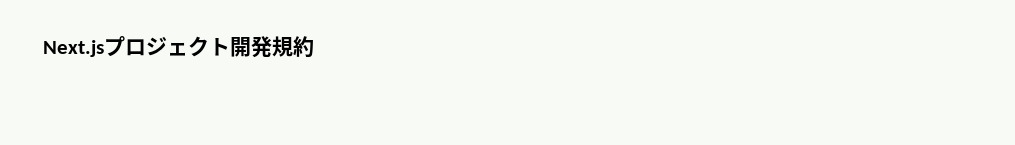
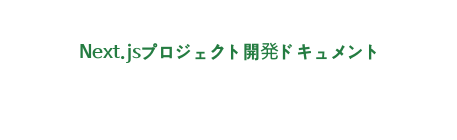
[272,36,314,58] 規約 -> [279,43,381,60] ドキュメント

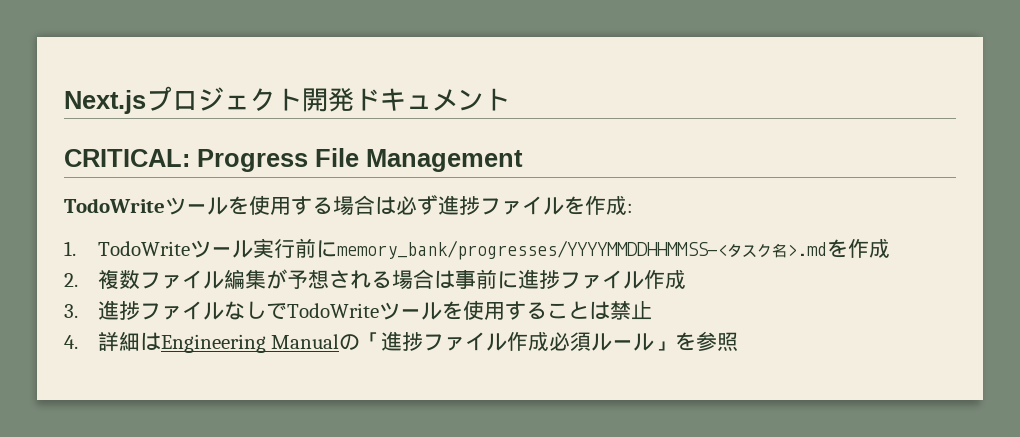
(381, 52) none -> [64,148,523,172] [64,195,633,216] [64,238,890,260] [64,269,686,290] [64,300,652,320] [64,331,739,353] // CRITICAL: Progress File Management // TodoWriteツールを使用する場合は必ず進捗ファイルを作成: // 1. TodoWriteツール実行前にmemory_bank/progresses/YYYYMMDDHHMMSS-<タスク名>.mdを作成 // 2.複数ファイル編集が予想される場合は事前に進捗ファイル作成 // 3.進捗ファイルなしでTodoWriteツールを使用することは禁止 // 4.詳細はEngineering Manualの「進捗ファイル作成必須ルール」を参照

